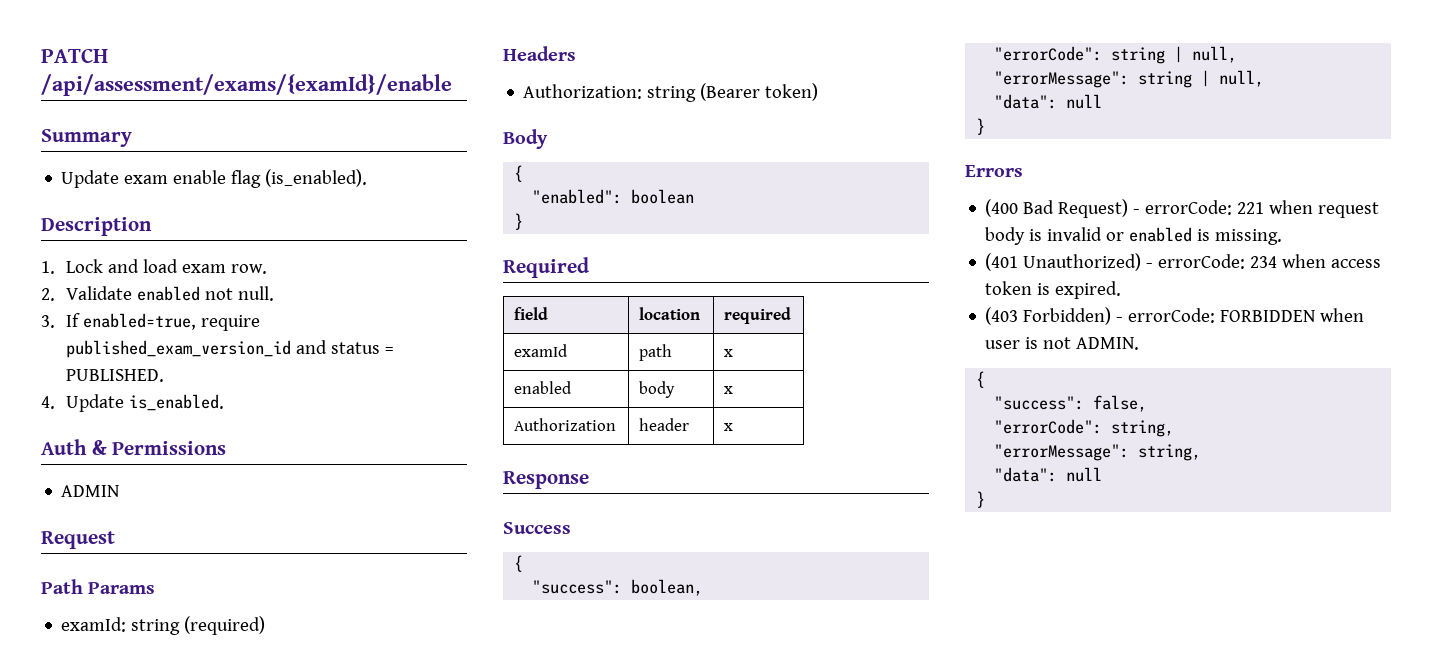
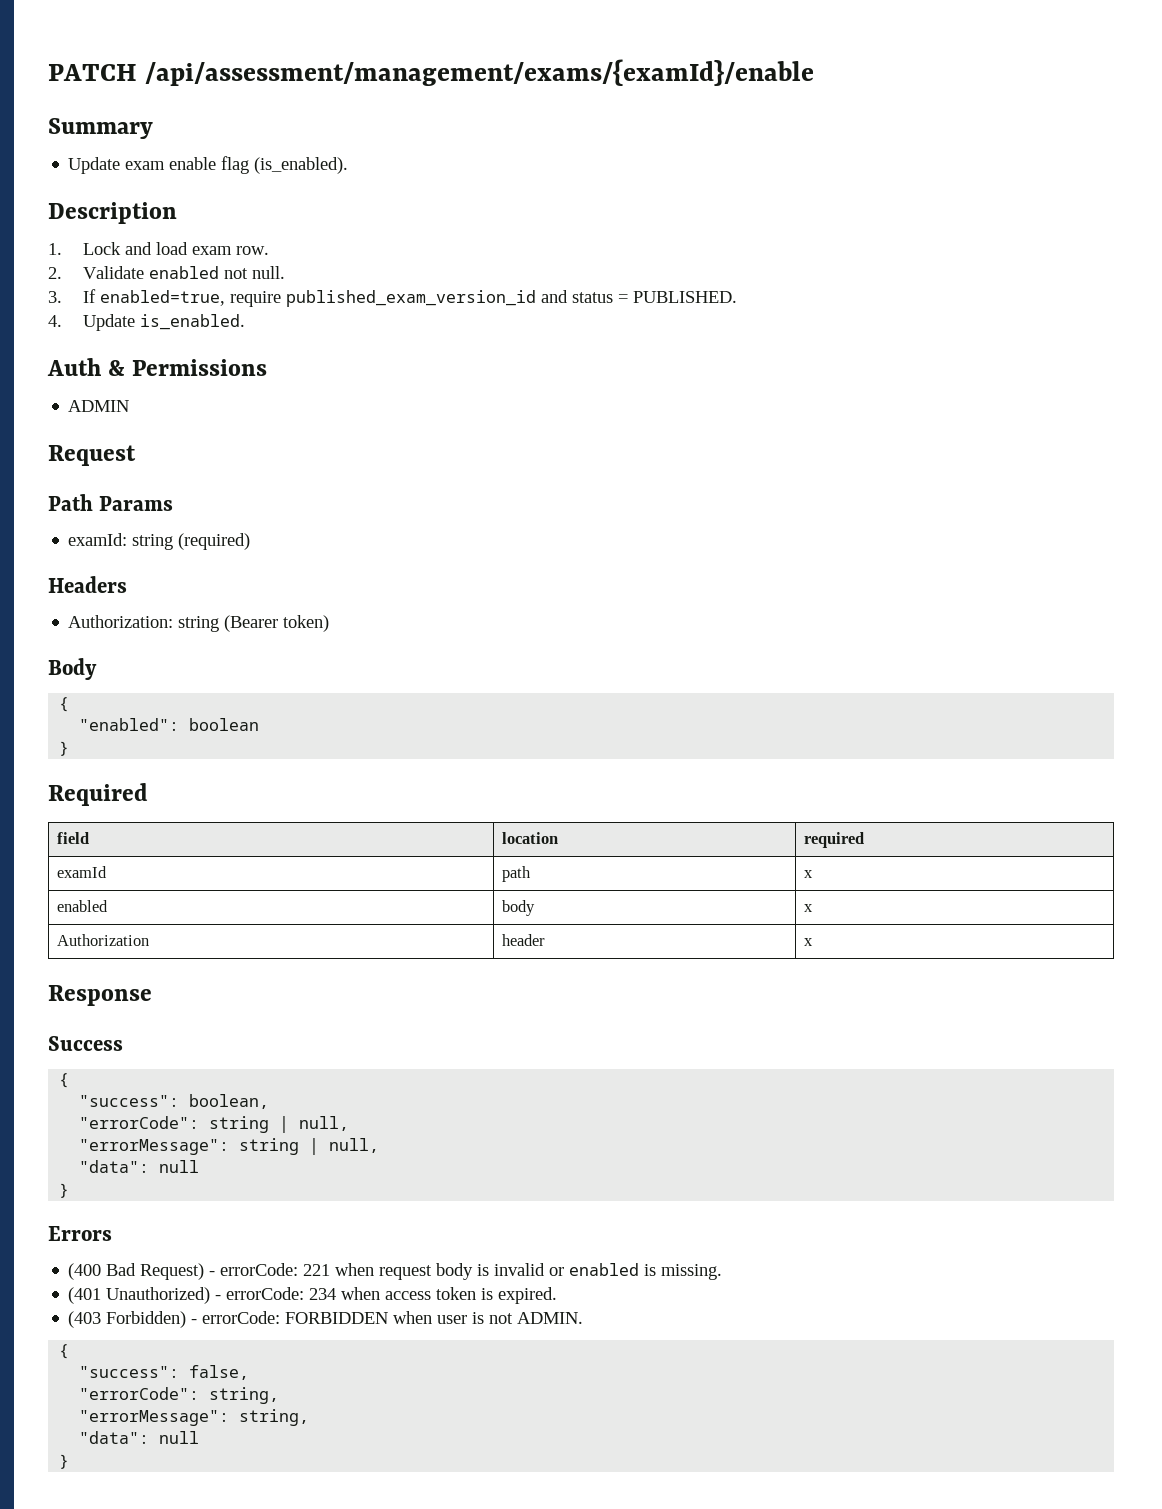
[41,74,452,96] /api/assessment/exams/{examId}/enable -> [144,59,814,86] /api/assessment/management/exams/{examId}/enable

